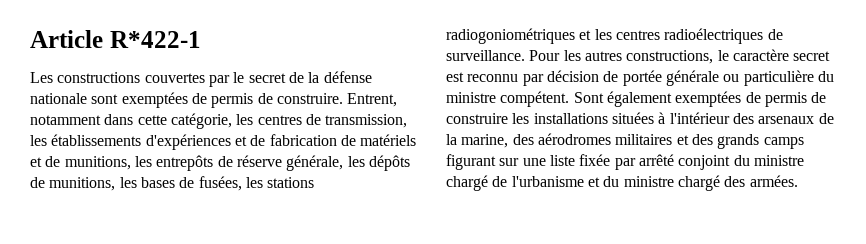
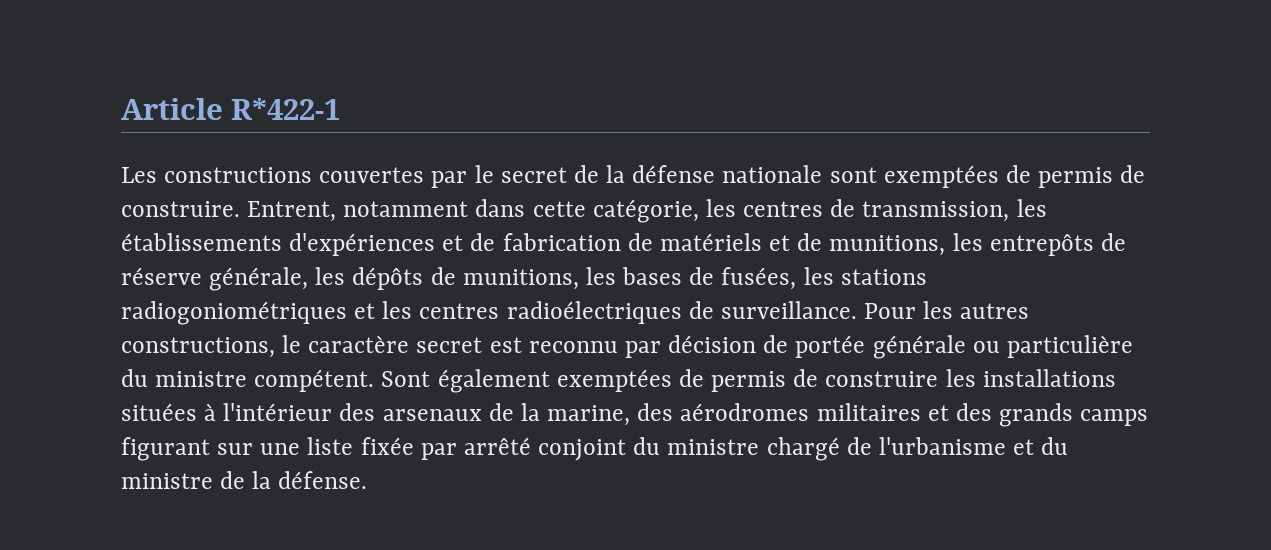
[677,175,798,191] chargé des armées. -> [220,471,368,489] de la défense.

